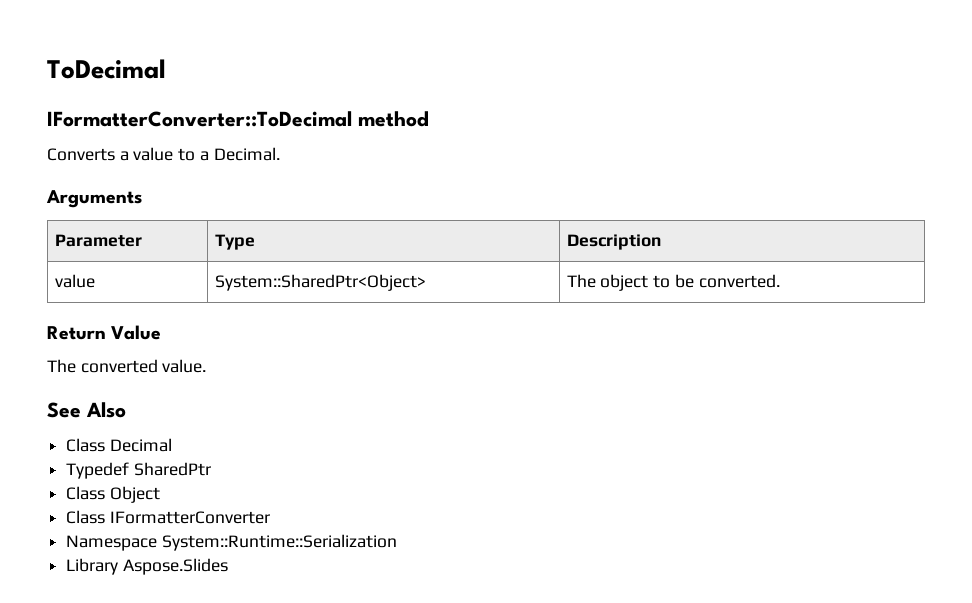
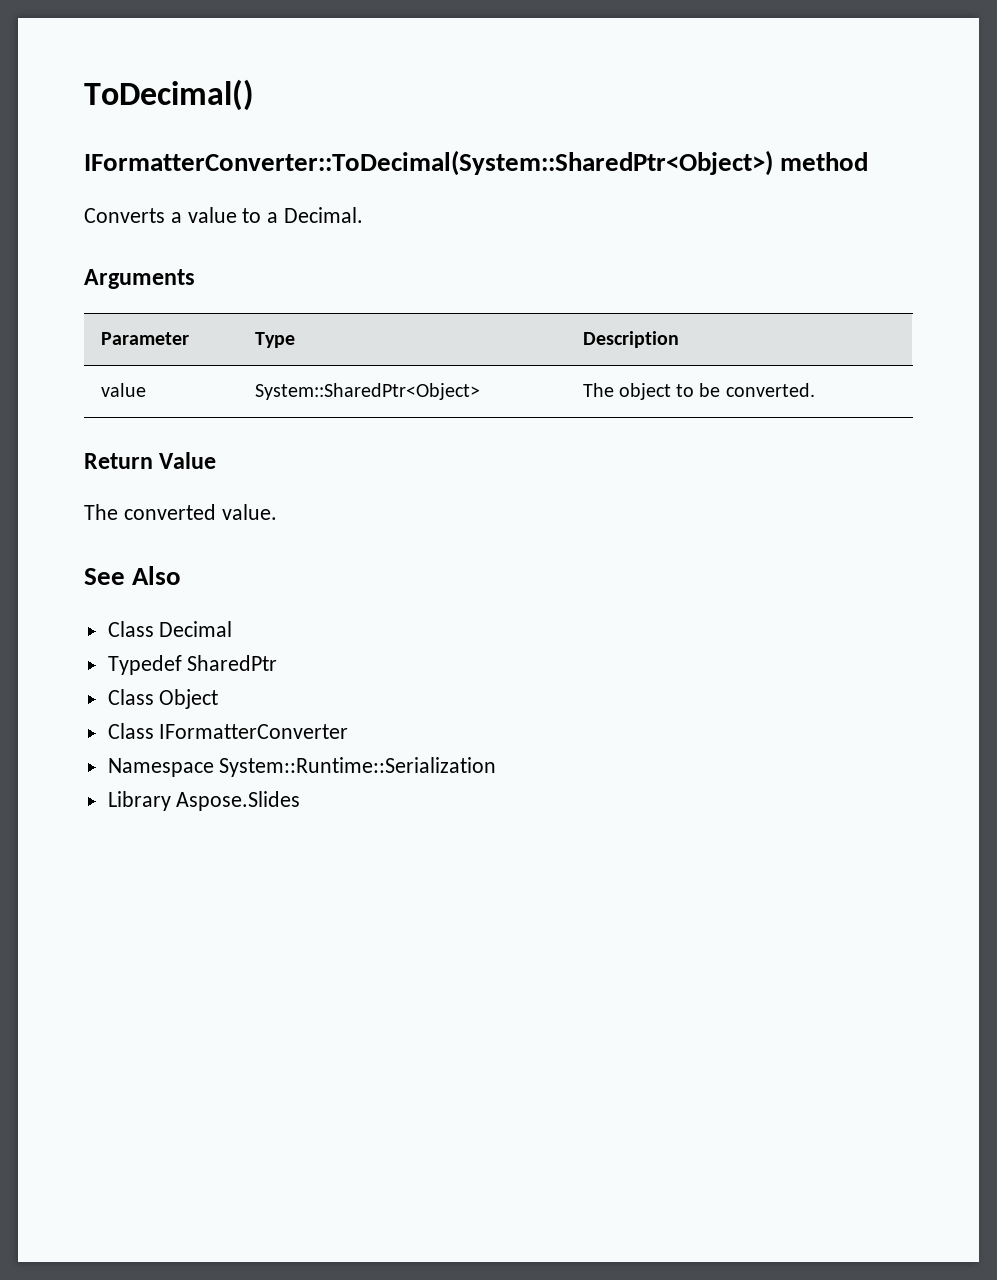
[47,59,166,79] [47,111,352,127] ToDecimal // IFormatterConverter::ToDecimal -> [84,79,254,111] [84,150,773,176] ToDecimal() // IFormatterConverter::ToDecimal(System::SharedPtr<Object>)

